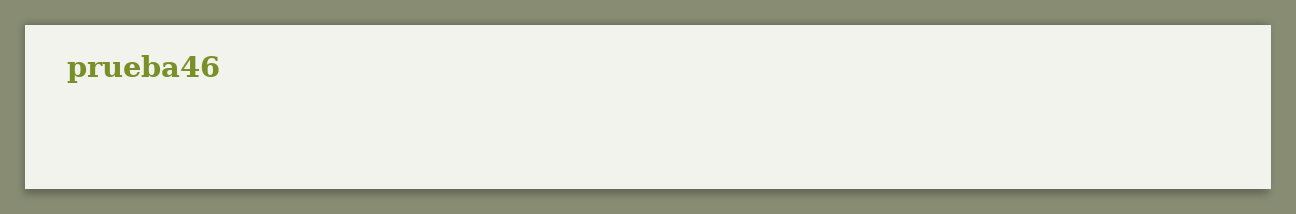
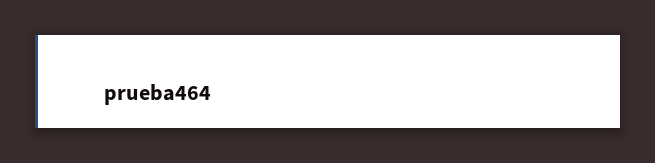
[67,55,220,83] prueba46 -> [104,84,211,105] prueba464

